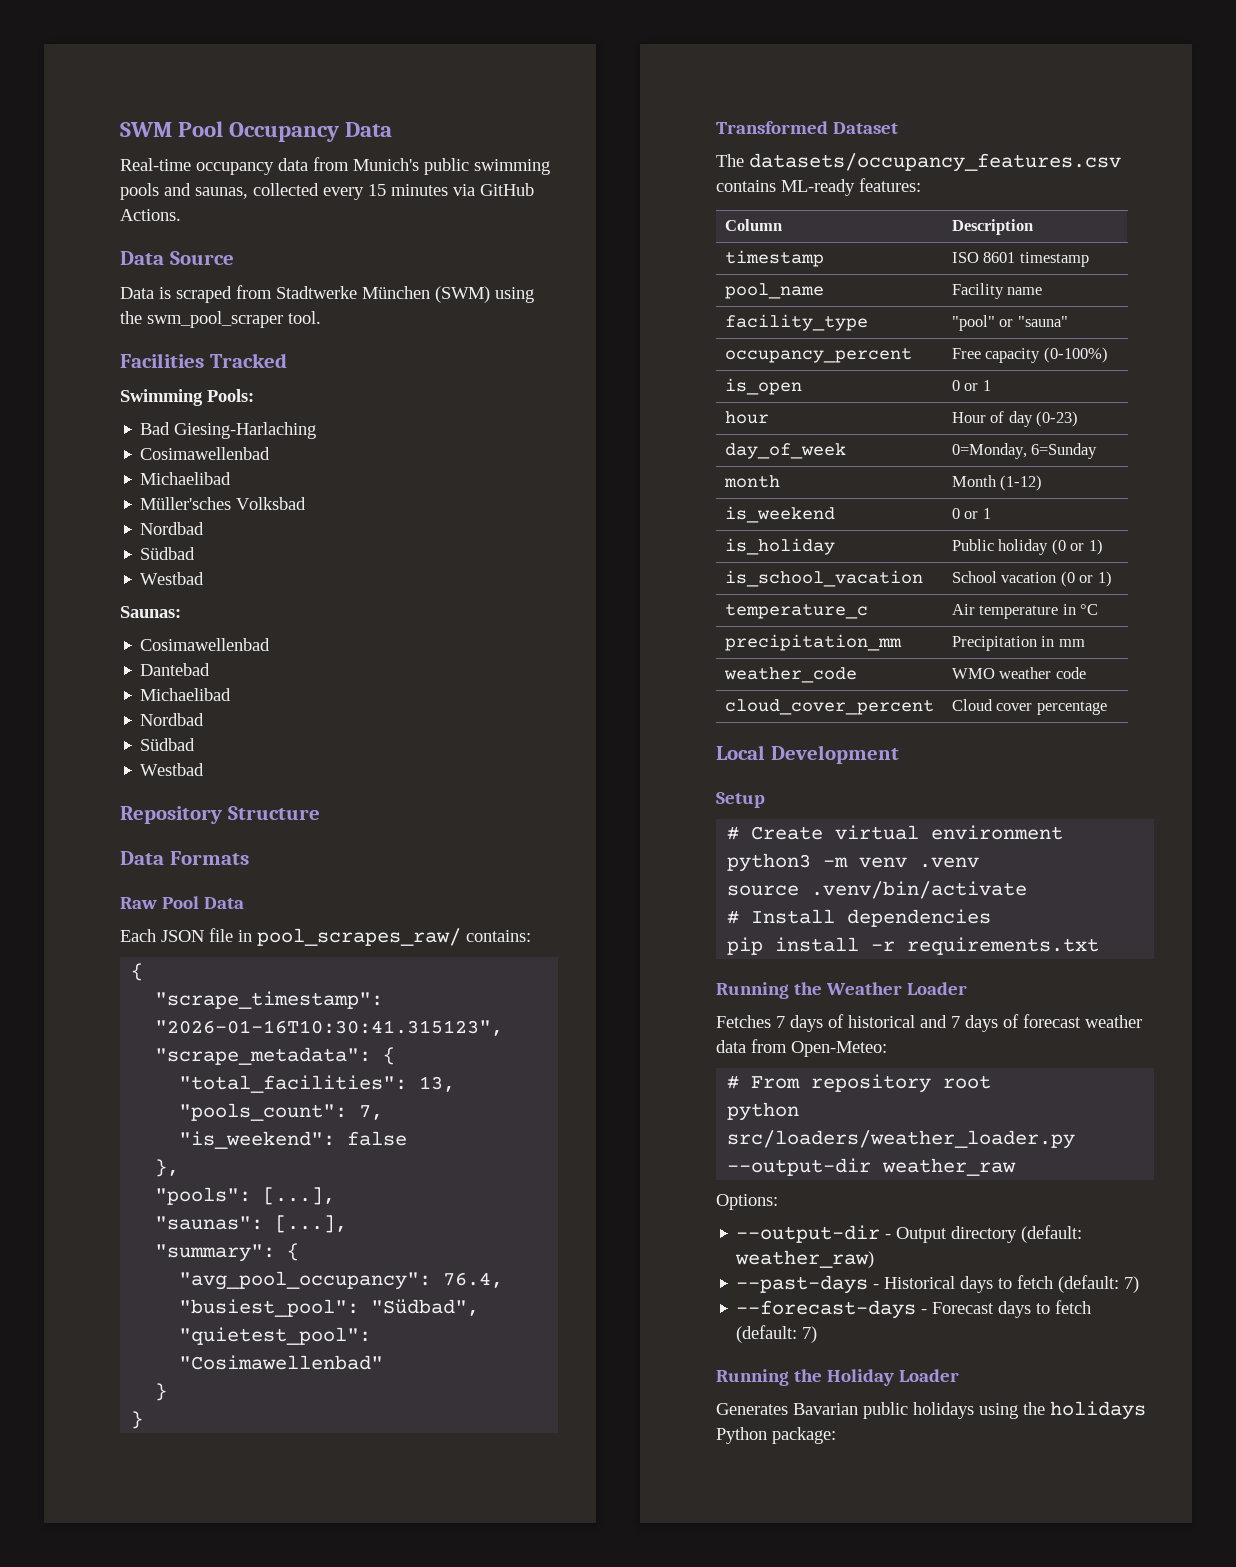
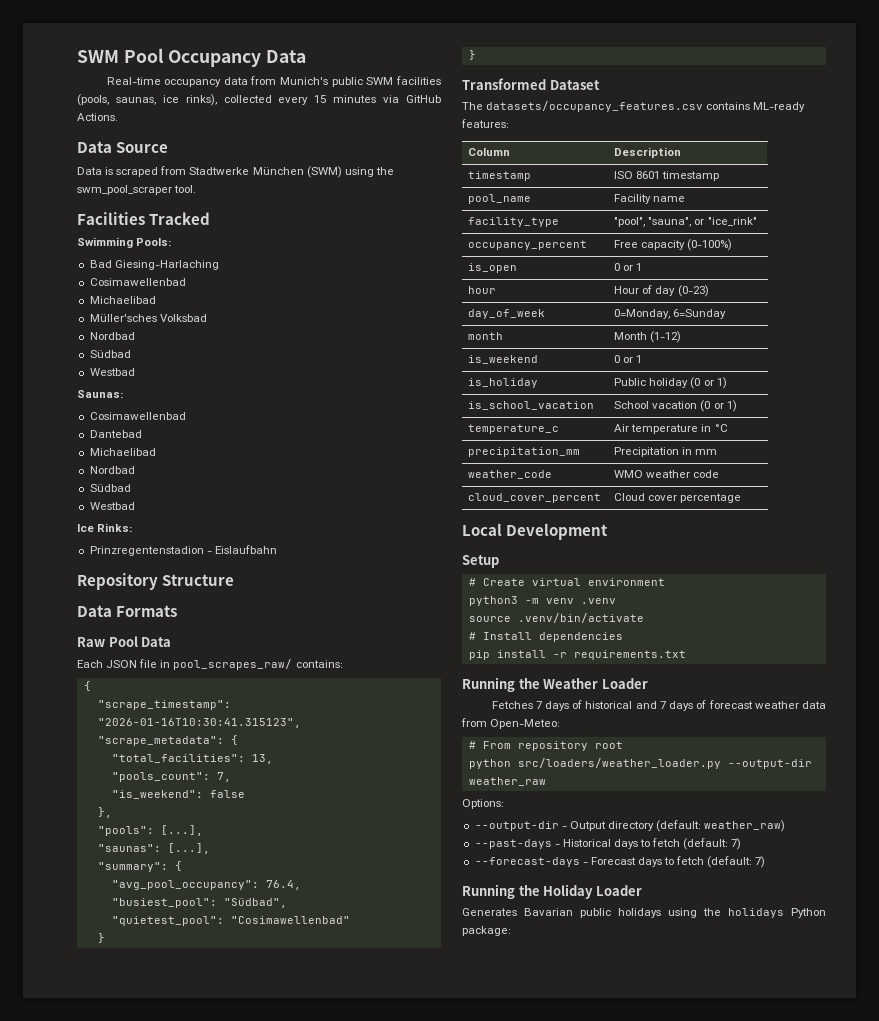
[474,159,550,175] [120,183,248,200] swimming pools and saunas, -> [366,76,441,85] [77,94,217,106] SWM facilities (pools, saunas, ice rinks),
(205, 769) none -> [77,523,133,532] [89,545,277,556] // Ice Rinks: // Prinzregentenstadion - Eislaufbahn
[951,315,1068,331] "pool" or "sauna" -> [614,217,757,227] "pool", "sauna", or "ice_rink"

